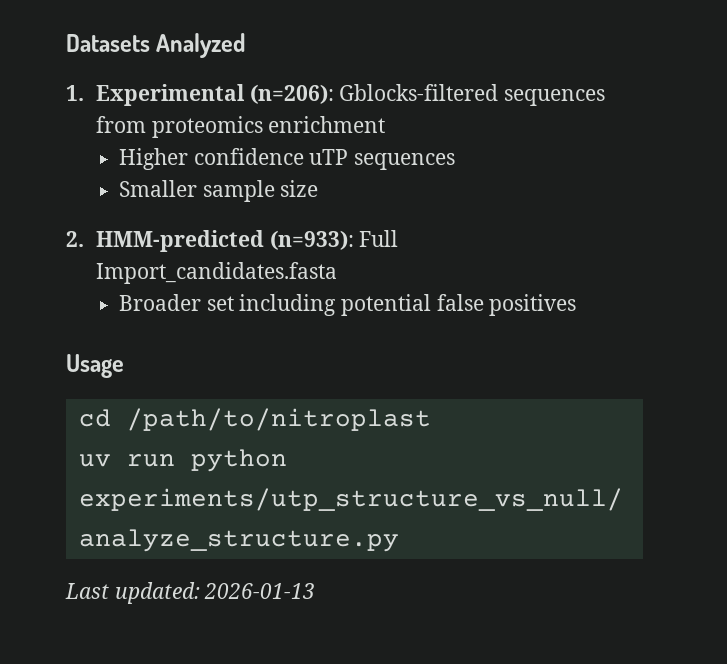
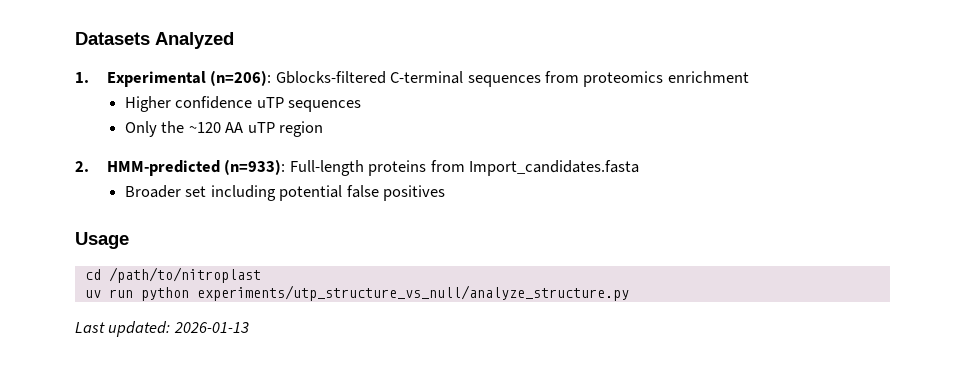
(499, 92) none -> [390,71,464,84] C-terminal
[118,180,319,202] Smaller sample size -> [124,121,324,137] Only the ~120 AA uTP region
[359,230,399,247] Full -> [289,160,465,176] Full-length proteins from

